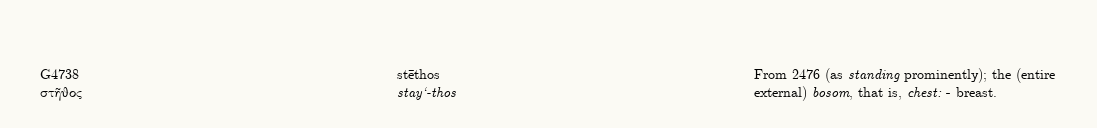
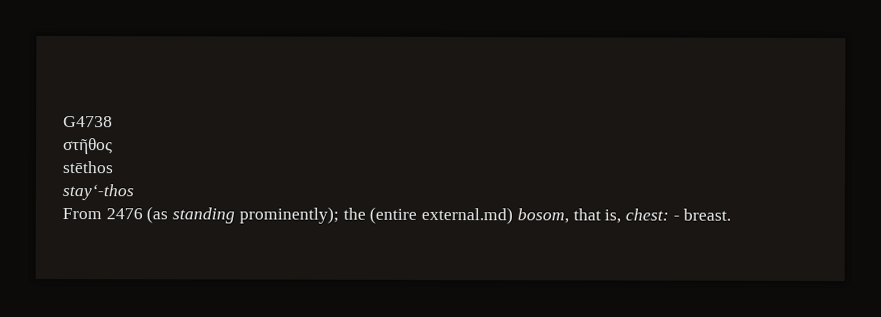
[754,86,807,101] external) -> [421,206,514,225] external.md)

